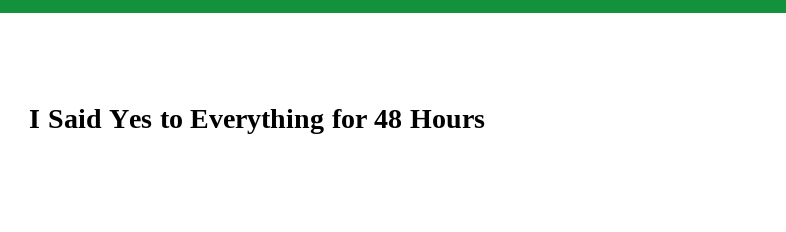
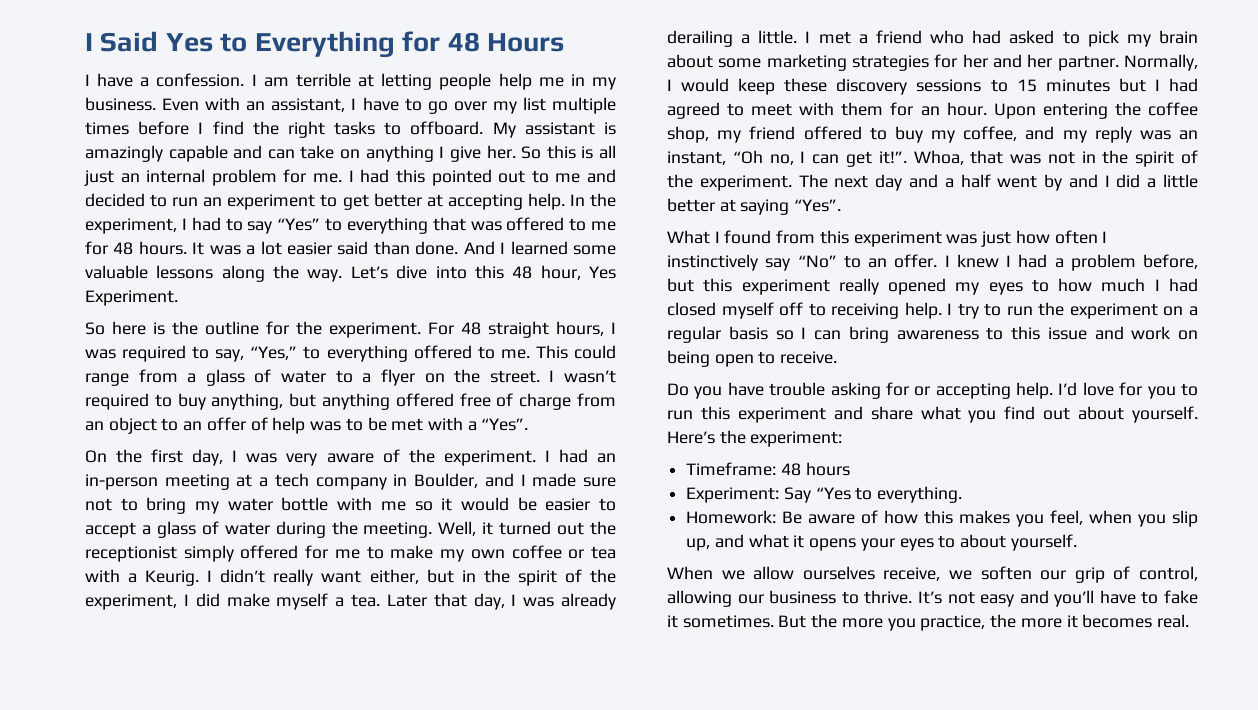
(485, 119) none -> [85,73,616,90] [85,97,616,114] [85,121,616,138] [85,145,617,162] [84,169,617,186] [85,193,616,210] [85,217,616,234] [85,241,617,255] [85,265,617,282] [85,290,178,306] [85,321,616,338] [85,345,616,362] [85,369,617,386] [85,393,616,410] [85,417,529,434] [85,449,616,466] [85,473,617,490] [85,497,616,514] [85,521,616,538] [85,545,617,562] [85,569,617,586] [85,593,616,610] [667,30,1198,47] [667,54,1198,71] [667,78,1198,95] [667,102,1198,119] [667,126,1198,143] [667,150,1198,167] [667,174,1198,191] [667,198,842,215] [667,230,1108,247] [667,254,1198,271] [667,278,1198,295] [667,302,1198,319] [667,326,1198,343] [667,350,838,367] [667,382,1199,399] [667,406,1198,423] [667,430,843,447] [686,462,850,476] [686,486,963,503] [686,510,1198,527] [686,534,1077,551] [667,566,1198,583] [667,590,1198,607] [667,614,1189,631] // I have a confession. I am terrible at letting people help me in my business. Even with an assistant, I have to go over my list multiple times before I find the right tasks to offboard. My assistant is amazingly capable and can take on anything I give her. So this is all just an internal problem for me. I had this pointed out to me and decided to run an experiment to get better at accepting help. In the experiment, I had to say “Yes” to everything that was offered to me for 48 hours. It was a lot easier said than done. And I learned some valuable lessons along the way. Let’s dive into this 48 hour, Yes Experiment. // So here is the outline for the experiment. For 48 straight hours, I was required to say, “Yes,” to everything offered to me. This could range from a glass of water to a flyer on the street. I wasn’t required to buy anything, but anything offered free of charge from an object to an offer of help was to be met with a “Yes”. // On the first day, I was very aware of the experiment. I had an in-person meeting at a tech company in Boulder, and I made sure not to bring my water bottle with me so it would be easier to accept a glass of water during the meeting. Well, it turned out the receptionist simply offered for me to make my own coffee or tea with a Keurig. I didn’t really want either, but in the spirit of the experiment, I did make myself a tea. Later that day, I was already derailing a little. I met a friend who had asked to pick my brain about some marketing strategies for her and her partner. Normally, I would keep these discovery sessions to 15 minutes but I had agreed to meet with them for an hour. Upon entering the coffee shop, my friend offered to buy my coffee, and my reply was an instant, “Oh no, I can get it!”. Whoa, that was not in the spirit of the experiment. The next day and a half went by and I did a little better at saying “Yes”. // What I found from this experiment was just how often I instinctively say “No” to an offer. I knew I had a problem before, but this experiment really opened my eyes to how much I had closed myself off to receiving help. I try to run the experiment on a regular basis so I can bring awareness to this issue and work on being open to receive. // Do you have trouble asking for or accepting help. I’d love for you to run this experiment and share what you find out about yourself. Here’s the experiment: // Timeframe: 48 hours // Experiment: Say “Yes to everything. // Homework: Be aware of how this makes you feel, when you slip up, and what it opens your eyes to about yourself. // When we allow ourselves receive, we soften our grip of control, allowing our business to thrive. It’s not easy and you’ll have to fake it sometimes. But the more you practice, the more it becomes real.

